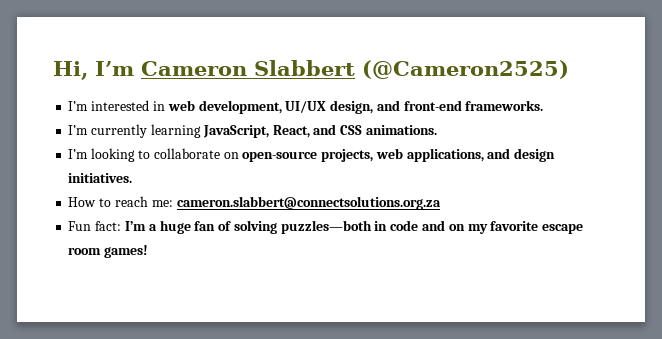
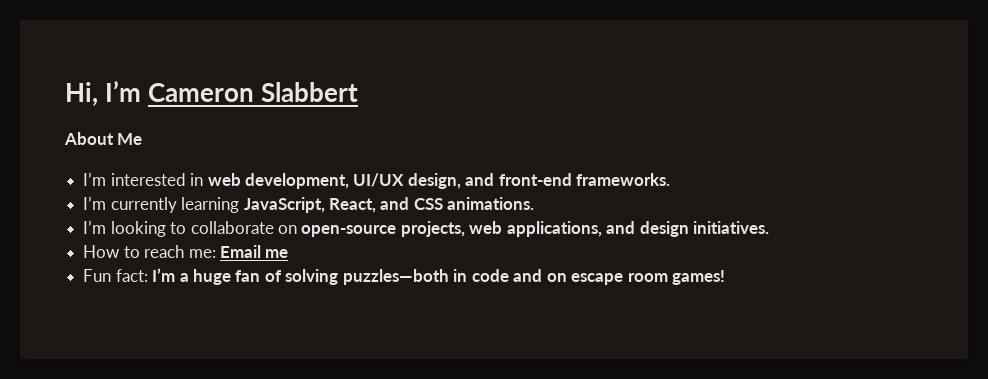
[362,60,569,79] (@Cameron2525) -> [64,132,143,145] // About Me
[176,196,441,210] cameron.slabbert@connectsolutions.org.za -> [219,245,289,258] Email me
[467,221,539,234] my favorite -> (567, 277) none

